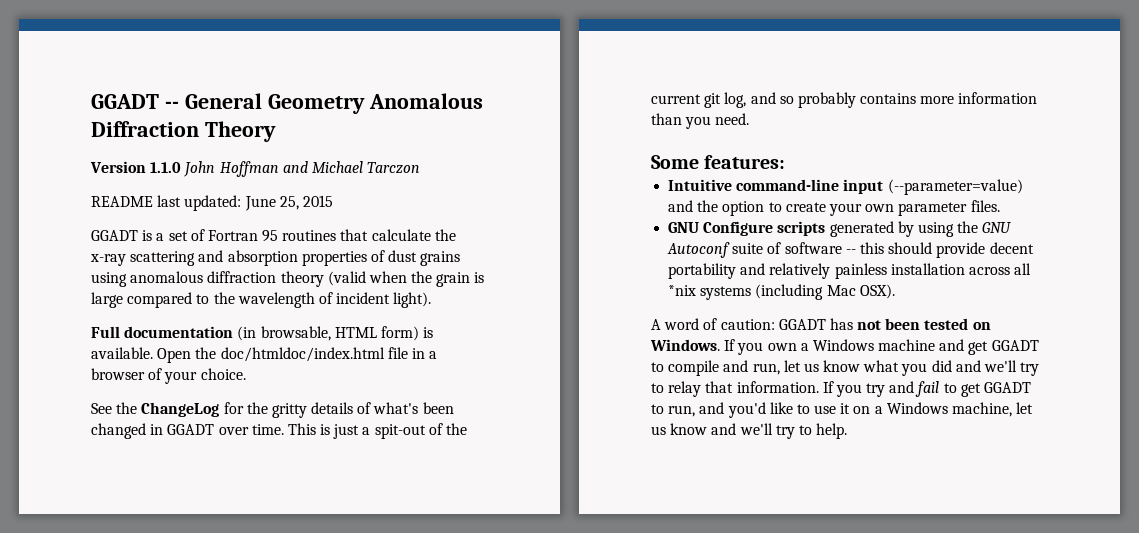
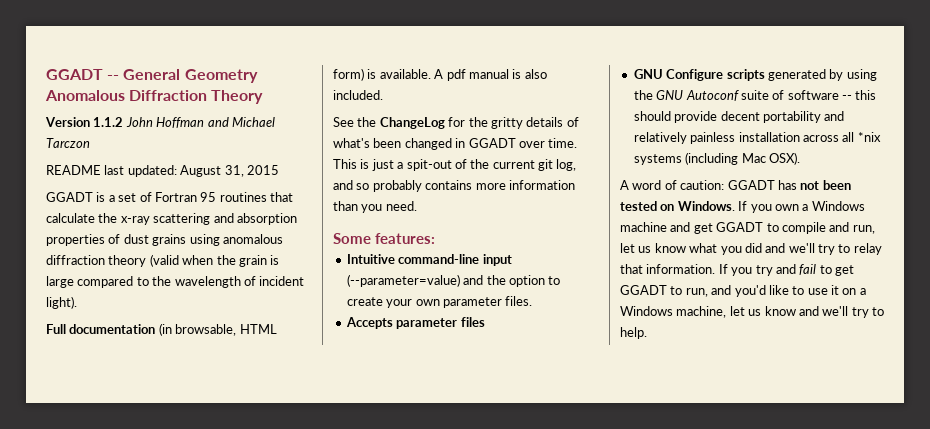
[150,162,182,173] 1.1.0 -> [93,117,124,127] 1.1.2
[244,196,299,211] June 25, -> [180,165,244,177] August 31,
[157,347,438,363] [91,368,246,384] Open the doc/htmldoc/index.html file in a browser of your choice. -> [434,69,547,81] [333,90,383,100] A pdf manual is also included.
(1000, 206) none -> [345,317,485,329] // Accepts parameter files

